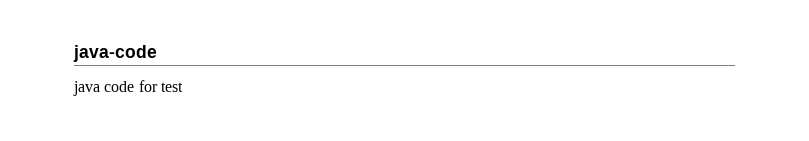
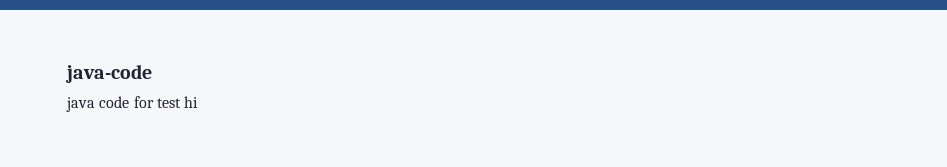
(183, 87) none -> [184,96,199,108] hi

